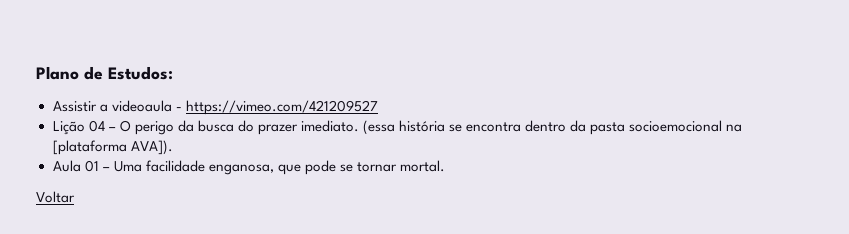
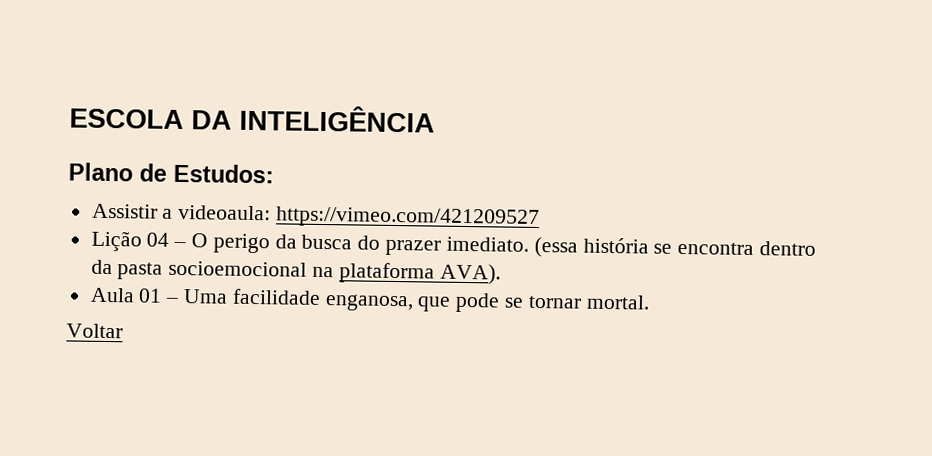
(36, 73) none -> [69,104,435,133] ESCOLA DA INTELIGÊNCIA //
[111,100,182,112] videoaula - -> [178,204,272,221] videoaula:
[52,140,173,155] [plataforma AVA]). -> [338,262,501,285] plataforma AVA).

